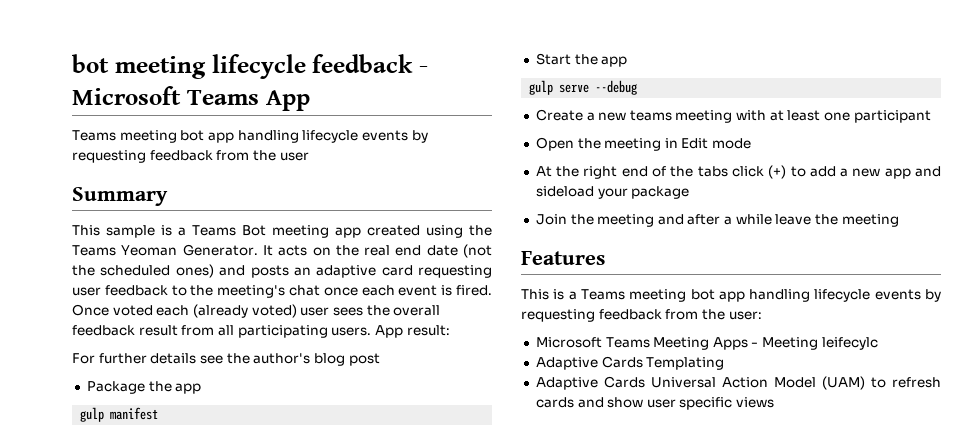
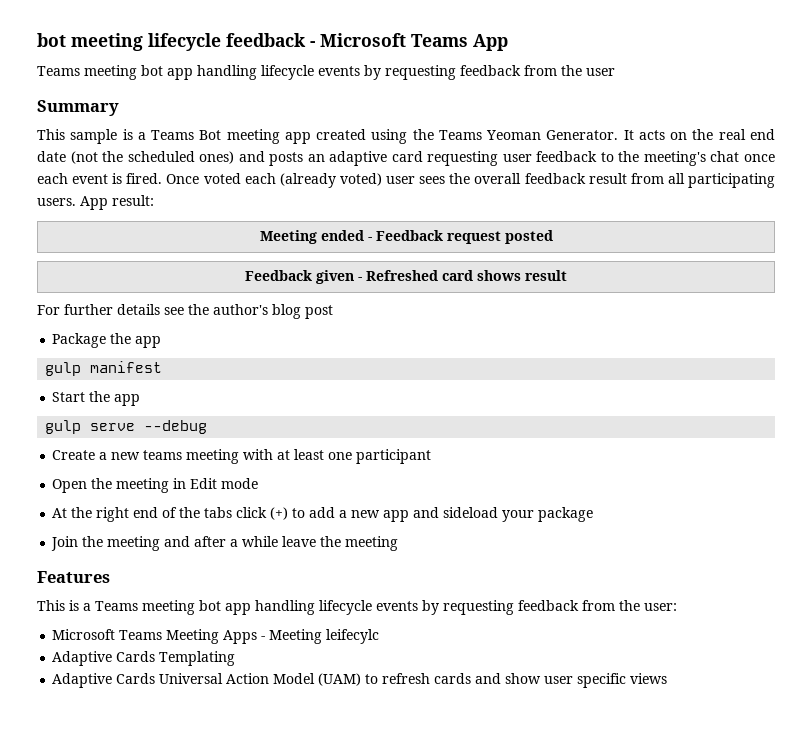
(450, 330) none -> [259,230,553,244] [245,270,567,284] // Meeting ended - Feedback request posted // Feedback given - Refreshed card shows result

